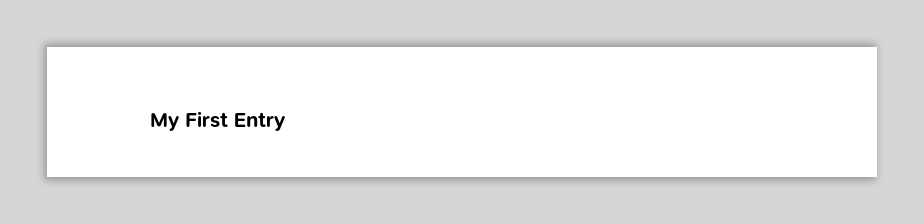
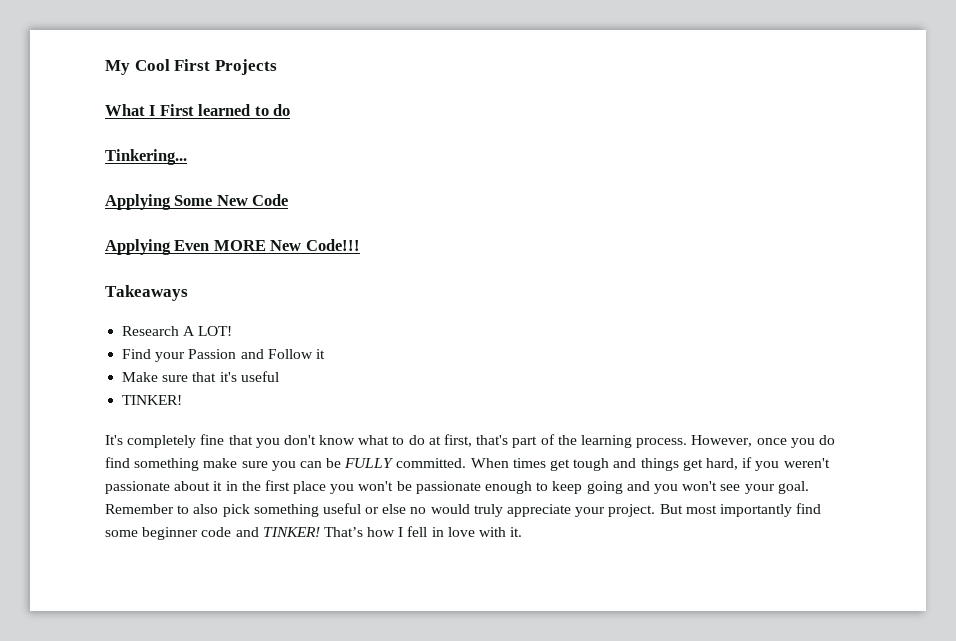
[185,111,286,131] First Entry -> [134,59,277,75] [105,104,291,116] [105,149,187,165] [105,194,289,210] [105,239,360,255] [105,285,188,301] [122,326,233,336] [122,349,325,362] [122,371,279,382] [122,395,183,405] [105,434,835,448] [105,457,830,471] [105,480,809,494] [105,503,822,517] [105,526,523,540] Cool First Projects // What I First learned to do // Tinkering... // Applying Some New Code // Applying Even MORE New Code!!! // Takeaways // Research A LOT! // Find your Passion and Follow it // Make sure that it's useful // TINKER! // It's completely fine that you don't know what to do at first, that's part of the learning process. However, once you do find something make sure you can be FULLY committed. When times get tough and things get hard, if you weren't passionate about it in the first place you won't be passionate enough to keep going and you won't see your goal. Remember to also pick something useful or else no would truly appreciate your project. But most importantly find some beginner code and TINKER! That’s how I fell in love with it.

